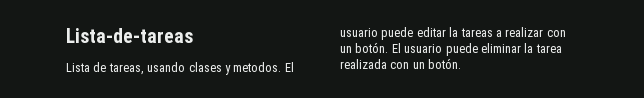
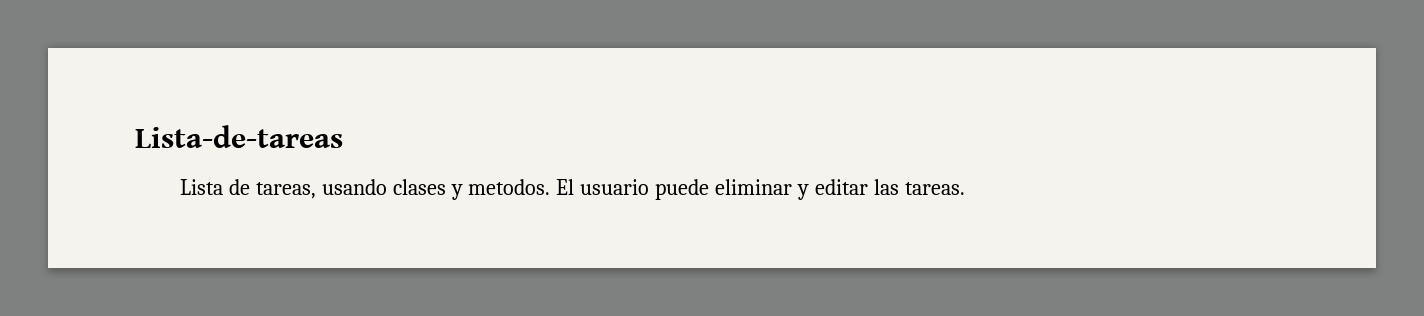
[416,27,566,37] [340,42,562,56] [340,58,462,69] editar la tareas a realizar con un botón. El usuario puede eliminar la tarea realizada con un botón. -> [715,179,965,200] eliminar y editar las tareas.

